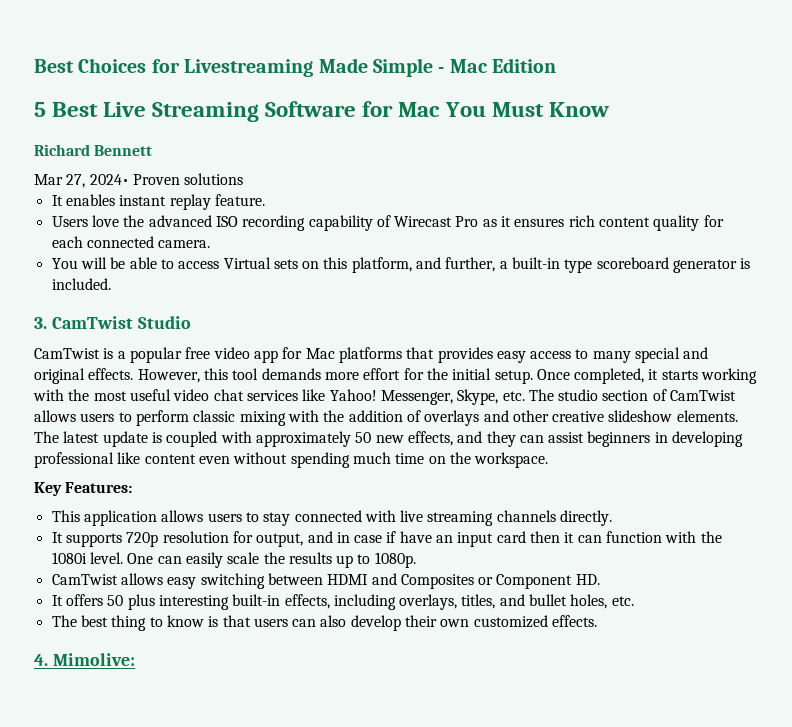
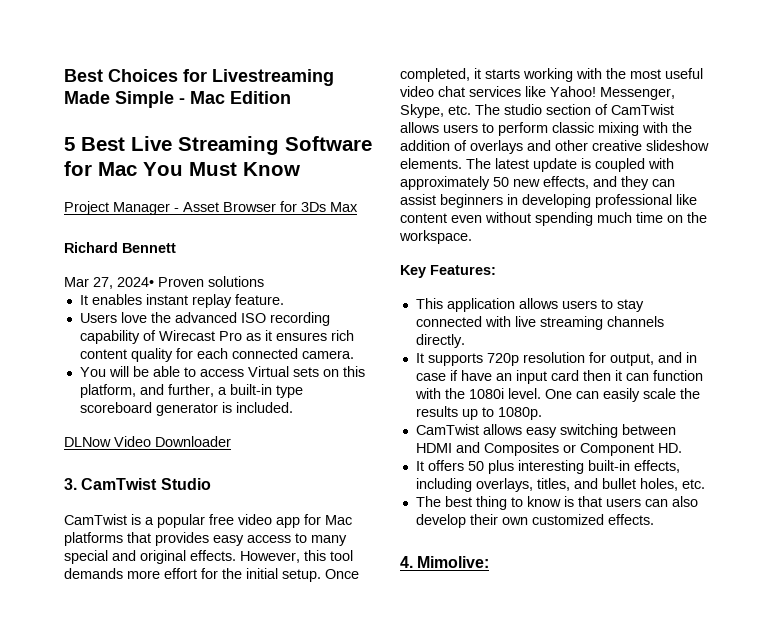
(609, 109) none -> [64,201,358,215] // Project Manager - Asset Browser for 3Ds Max
(111, 284) none -> [64,436,231,447] // DLNow Video Downloader

